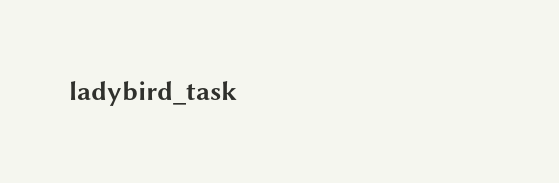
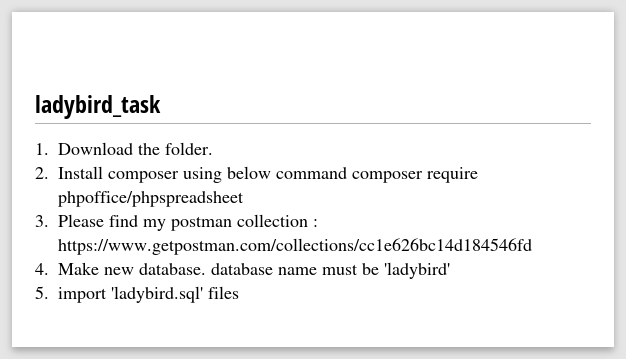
(237, 93) none -> [35,142,214,155] [35,166,479,183] [58,191,245,207] [35,214,319,231] [58,238,533,255] [35,262,451,279] [35,286,240,303] // 1. Download the folder. // 2. Install composer using below command composer require phpoffice/phpspreadsheet // 3. Please find my postman collection : https://www.getpostman.com/collections/cc1e626bc14d184546fd // 4. Make new database. database name must be 'ladybird' // 5. import 'ladybird.sql' files

